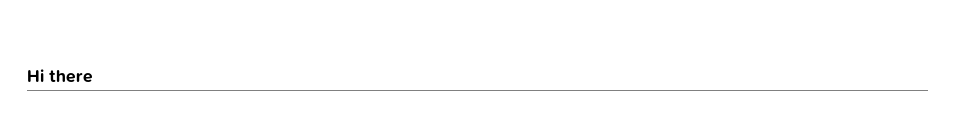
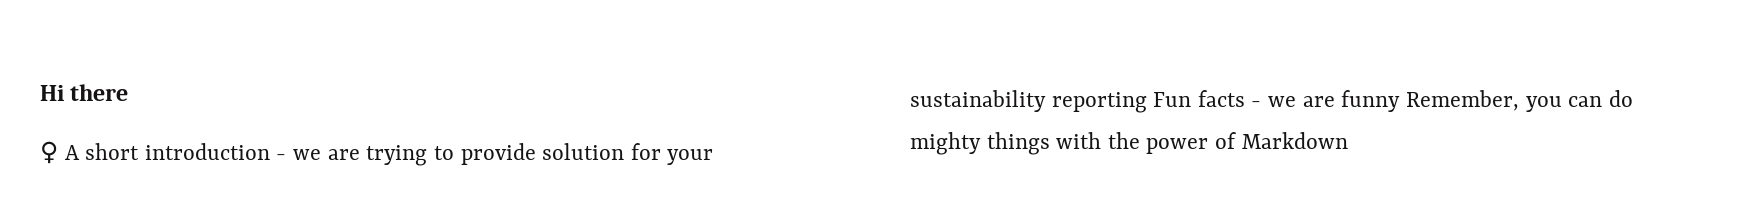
(93, 76) none -> [40,141,714,166] [910,90,1633,113] [910,132,1348,155] // ♀ A short introduction - we are trying to provide solution for your sustainability reporting Fun facts - we are funny Remember, you can do mighty things with the power of Markdown

